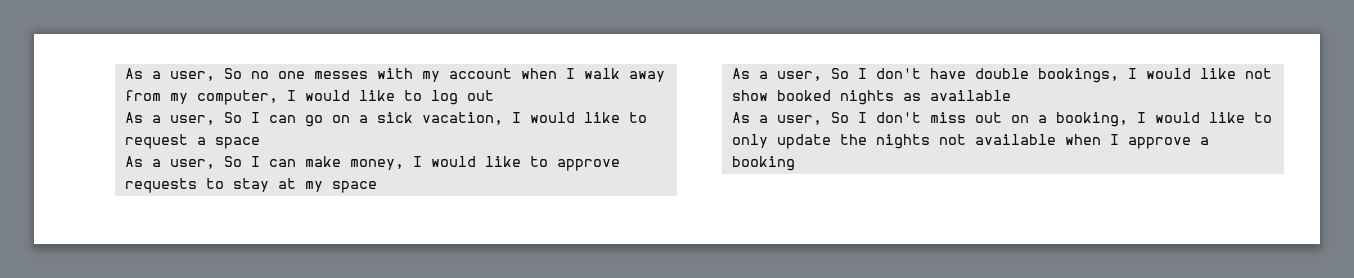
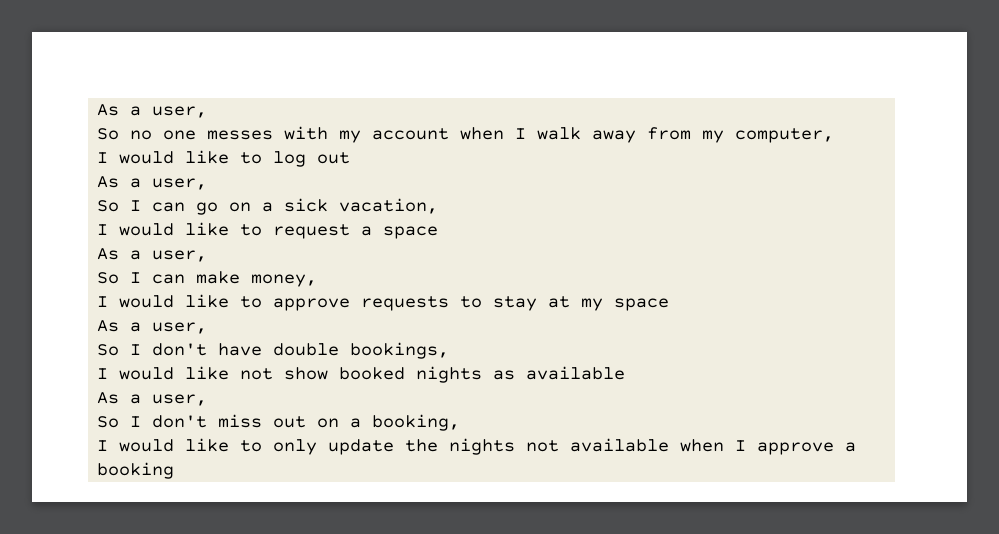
[125,68,216,81] As a user, -> [97,104,207,118] As a user, //
(279, 97) none -> (834, 135) //
(216, 120) none -> (207, 184) //
(504, 118) none -> (438, 206) //
(216, 164) none -> (207, 256) //
(405, 164) none -> (317, 280) //
(823, 76) none -> (207, 328) //
(1120, 75) none -> (449, 350) //
(823, 120) none -> (207, 400) //
(1129, 119) none -> (460, 422) //

